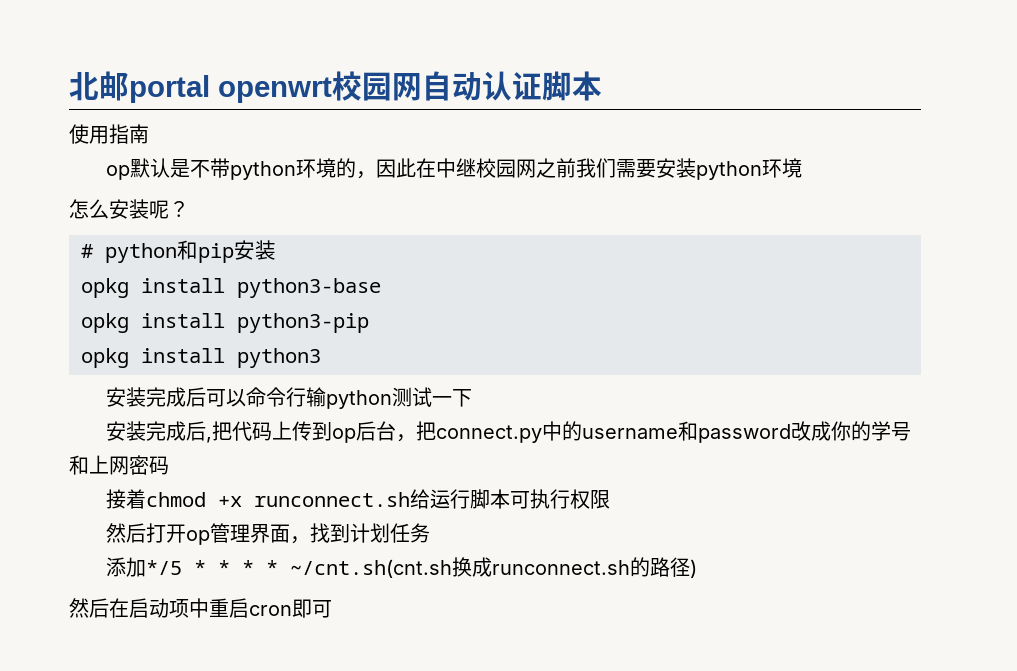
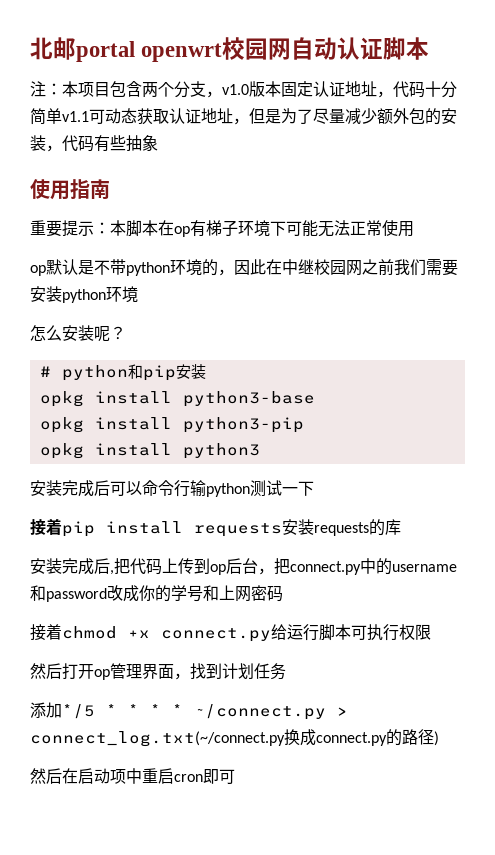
[69,124,149,144] 使用指南 -> [30,81,457,98] [30,108,457,125] [30,135,158,152] [30,179,110,200] [30,220,414,237] 注：本项目包含两个分支，v1.0版本固定认证地址，代码十分简单v1.1可动态获取认证地址，但是为了尽量减少额外包的安装，代码有些抽象 // 使用指南 // 重要提示：本脚本在op有梯子环境下可能无法正常使用
(472, 398) none -> [30,518,401,537] // 接着pip install requests安装requests的库
[253,492,410,507] runconnect.sh -> [161,628,271,642] connect.py
[289,557,630,578] ~/cnt.sh(cnt.sh换成runconnect.sh -> [194,704,348,720] [30,729,387,747] ~/connect.py > connect_log.txt(~/connect.py换成connect.py

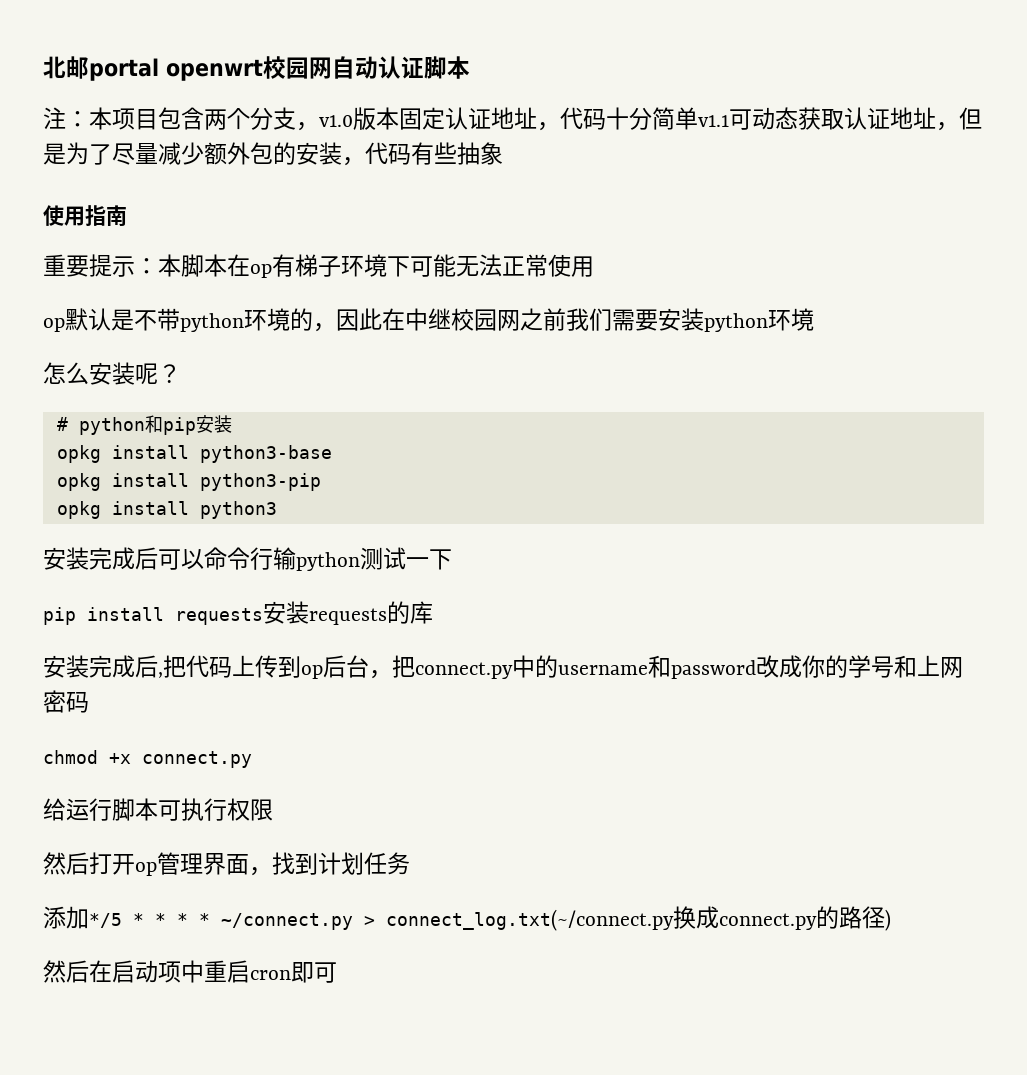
[30,518,62,535] 接着 -> (452, 559) none
[30,624,62,641] 接着 -> (89, 702) none
(271, 635) none -> (252, 759) //

